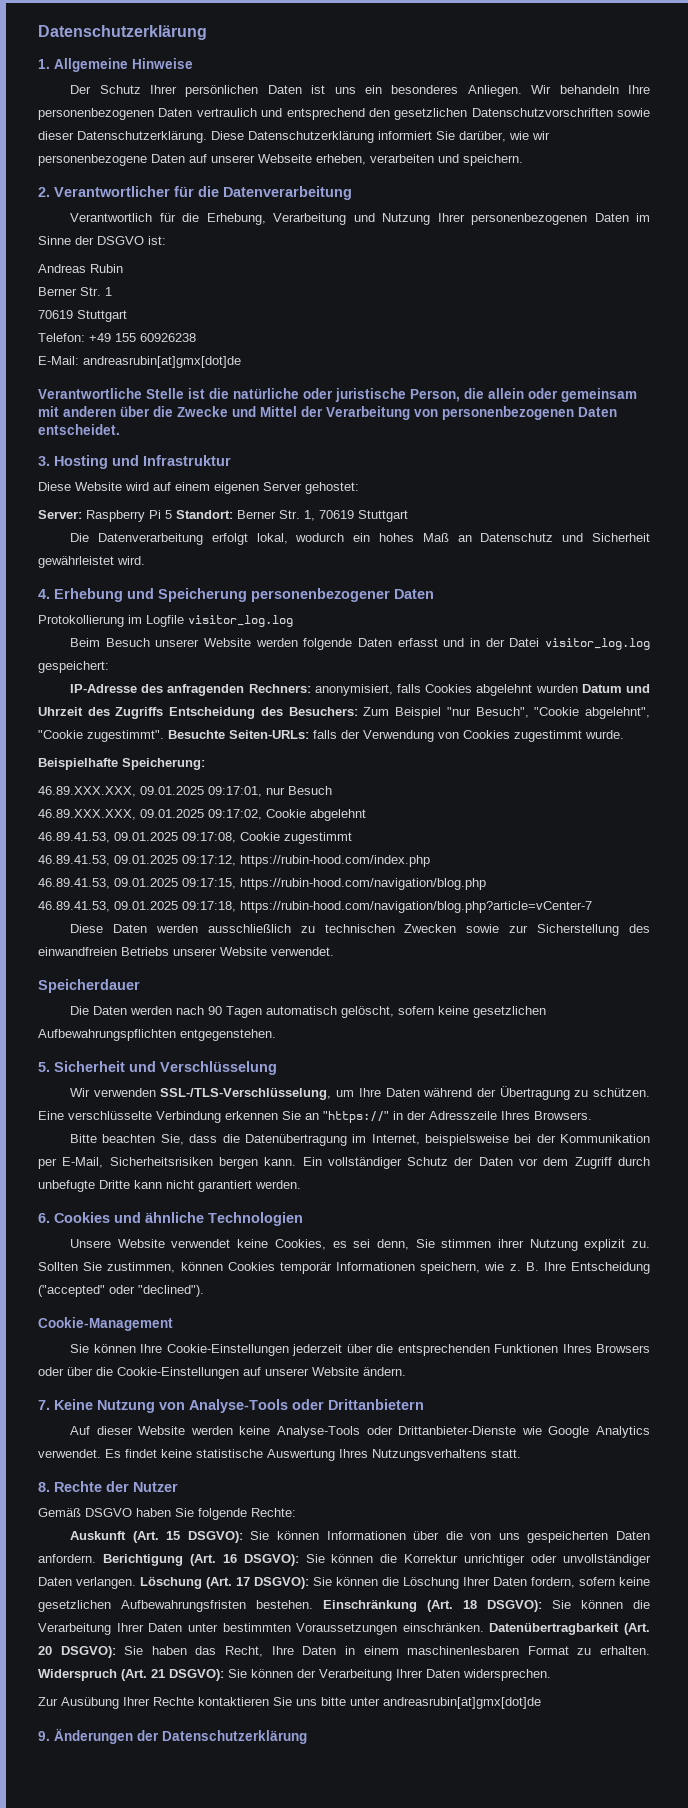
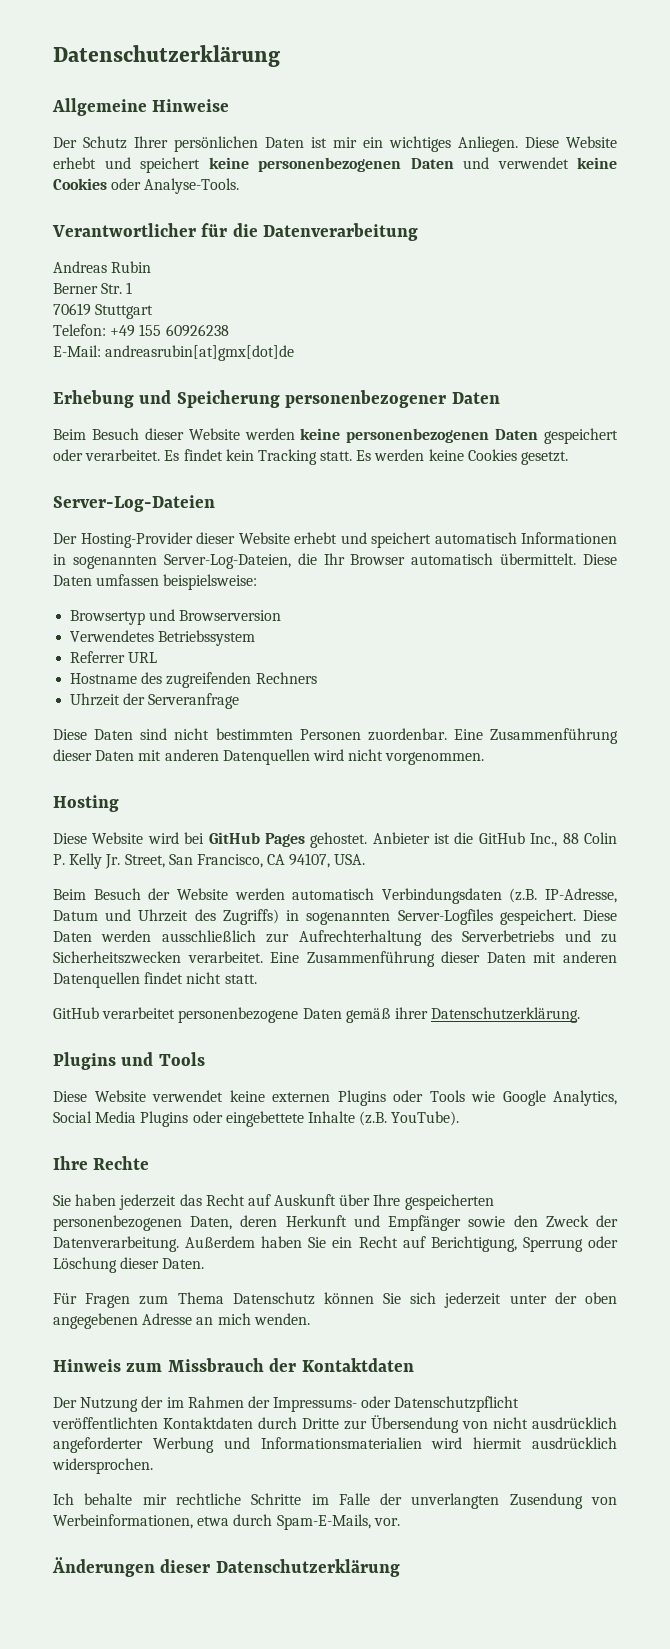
[38,59,50,69] 1. -> (280, 56) none
[334,85,650,97] [38,108,650,120] [38,131,550,143] [38,154,523,166] [38,186,352,200] [70,213,650,225] [38,236,166,245] uns ein besonderes Anliegen. Wir behandeln Ihre personenbezogenen Daten vertraulich und entsprechend den gesetzlichen Datenschutzvorschriften sowie dieser Datenschutzerklärung. Diese Datenschutzerklärung informiert Sie darüber, wie wir personenbezogene Daten auf unserer Webseite erheben, verarbeiten und speichern. // 2. Verantwortlicher für die Datenverarbeitung // Verantwortlich für die Erhebung, Verarbeitung und Nutzung Ihrer personenbezogenen Daten im Sinne der DSGVO ist: -> [333,136,617,152] [53,157,617,173] [53,178,240,194] [52,223,419,241] mir ein wichtiges Anliegen. Diese Website erhebt und speichert keine personenbezogenen Daten und verwendet keine Cookies oder Analyse-Tools. // Verantwortlicher für die Datenverarbeitung
[38,388,637,402] [38,406,617,420] [38,424,120,435] [38,455,231,469] [38,482,359,494] [38,510,408,522] [70,533,650,545] [38,556,145,568] [38,589,50,599] Verantwortliche Stelle ist die natürliche oder juristische Person, die allein oder gemeinsam mit anderen über die Zwecke und Mittel der Verarbeitung von personenbezogenen Daten entscheidet. // 3. Hosting und Infrastruktur // Diese Website wird auf einem eigenen Server gehostet: // Server: Raspberry Pi 5 Standort: Berner Str. 1, 70619 Stuttgart // Die Datenverarbeitung erfolgt lokal, wodurch ein hohes Maß an Datenschutz und Sicherheit gewährleistet wird. // 4. -> (295, 353) none
[38,615,293,627] [70,638,650,650] [38,661,109,673] [70,684,650,696] [38,707,651,719] [38,730,624,742] [38,758,205,770] [38,786,332,797] [38,809,366,821] [38,832,352,844] [38,855,430,867] [38,878,486,890] [38,901,592,913] [70,924,651,936] [38,947,334,956] [38,979,140,993] [70,1006,547,1018] [38,1029,276,1041] [38,1061,277,1075] [70,1086,650,1100] [38,1111,592,1123] [70,1134,650,1146] [38,1157,650,1169] [38,1180,301,1192] [38,1212,303,1226] [70,1239,650,1251] [38,1262,650,1274] [38,1285,204,1297] [38,1317,173,1331] [70,1344,650,1356] [38,1367,406,1379] [38,1399,424,1413] [70,1426,650,1438] [38,1449,521,1461] [38,1481,178,1492] [38,1508,296,1520] [70,1531,650,1543] [38,1554,652,1566] [38,1576,650,1589] [38,1599,650,1612] [38,1622,650,1635] [38,1646,651,1658] [38,1669,551,1681] [38,1697,541,1709] [38,1728,159,1744] Protokollierung im Logfile visitor_log.log // Beim Besuch unserer Website werden folgende Daten erfasst und in der Datei visitor_log.log gespeichert: // IP-Adresse des anfragenden Rechners: anonymisiert, falls Cookies abgelehnt wurden Datum und Uhrzeit des Zugriffs Entscheidung des Besuchers: Zum Beispiel "nur Besuch", "Cookie abgelehnt", "Cookie zugestimmt". Besuchte Seiten-URLs: falls der Verwendung von Cookies zugestimmt wurde. // Beispielhafte Speicherung: // 46.89.XXX.XXX, 09.01.2025 09:17:01, nur Besuch // 46.89.XXX.XXX, 09.01.2025 09:17:02, Cookie abgelehnt // 46.89.41.53, 09.01.2025 09:17:08, Cookie zugestimmt // 46.89.41.53, 09.01.2025 09:17:12, https://rubin-hood.com/index.php // 46.89.41.53, 09.01.2025 09:17:15, https://rubin-hood.com/navigation/blog.php // 46.89.41.53, 09.01.2025 09:17:18, https://rubin-hood.com/navigation/blog.php?article=vCenter-7 // Diese Daten werden ausschließlich zu technischen Zwecken sowie zur Sicherstellung des einwandfreien Betriebs unserer Website verwendet. // Speicherdauer // Die Daten werden nach 90 Tagen automatisch gelöscht, sofern keine gesetzlichen Aufbewahrungspflichten entgegenstehen. // 5. Sicherheit und Verschlüsselung // Wir verwenden SSL-/TLS-Verschlüsselung, um Ihre Daten während der Übertragung zu schützen. Eine verschlüsselte Verbindung erkennen Sie an "https://" in der Adresszeile Ihres Browsers. // Bitte beachten Sie, dass die Datenübertragung im Internet, beispielsweise bei der Kommunikation per E-Mail, Sicherheitsrisiken bergen kann. Ein vollständiger Schutz der Daten vor dem Zugriff durch unbefugte Dritte kann nicht garantiert werden. // 6. Cookies und ähnliche Technologien // Unsere Website verwendet keine Cookies, es sei denn, Sie stimmen ihrer Nutzung explizit zu. Sollten Sie zustimmen, können Cookies temporär Informationen speichern, wie z. B. Ihre Entscheidung ("accepted" oder "declined"). // Cookie-Management // Sie können Ihre Cookie-Einstellungen jederzeit über die entsprechenden Funktionen Ihres Browsers oder über die Cookie-Einstellungen auf unserer Website ändern. // 7. Keine Nutzung von Analyse-Tools oder Drittanbietern // Auf dieser Website werden keine Analyse-Tools oder Drittanbieter-Dienste wie Google Analytics verwendet. Es findet keine statistische Auswertung Ihres Nutzungsverhaltens statt. // 8. Rechte der Nutzer // Gemäß DSGVO haben Sie folgende Rechte: // Auskunft (Art. 15 DSGVO): Sie können Informationen über die von uns gespeicherten Daten anfordern. Berichtigung (Art. 16 DSGVO): Sie können die Korrektur unrichtiger oder unvollständiger Daten verlangen. Löschung (Art. 17 DSGVO): Sie können die Löschung Ihrer Daten fordern, sofern keine gesetzlichen Aufbewahrungsfristen bestehen. Einschränkung (Art. 18 DSGVO): Sie können die Verarbeitung Ihrer Daten unter bestimmten Voraussetzungen einschränken. Datenübertragbarkeit (Art. 20 DSGVO): Sie haben das Recht, Ihre Daten in einem maschinenlesbaren Format zu erhalten. Widerspruch (Art. 21 DSGVO): Sie können der Verarbeitung Ihrer Daten widersprechen. // Zur Ausübung Ihrer Rechte kontaktieren Sie uns bitte unter andreasrubin[at]gmx[dot]de // 9. Änderungen der -> [53,428,618,444] [53,449,569,465] [53,495,215,512] [53,532,617,548] [53,553,617,569] [53,574,258,590] [70,609,282,625] [70,630,256,646] [70,651,158,663] [70,672,317,688] [70,693,240,709] [53,728,618,744] [53,749,485,765] [53,795,119,812] [53,832,617,848] [53,853,366,869] [53,888,617,904] [53,909,617,925] [53,930,617,946] [53,951,617,967] [53,972,257,988] [53,1007,581,1023] [53,1052,205,1070] [53,1090,617,1106] [53,1111,460,1127] [53,1156,150,1170] [53,1194,494,1210] [53,1215,618,1231] [53,1236,619,1252] [53,1257,205,1273] [53,1292,617,1308] [53,1313,310,1329] [53,1358,414,1372] [53,1396,520,1412] [52,1415,617,1433] [53,1437,617,1453] [52,1458,153,1474] [53,1493,617,1509] [53,1514,400,1530] [52,1557,211,1577] Beim Besuch dieser Website werden keine personenbezogenen Daten gespeichert oder verarbeitet. Es findet kein Tracking statt. Es werden keine Cookies gesetzt. // Server-Log-Dateien // Der Hosting-Provider dieser Website erhebt und speichert automatisch Informationen in sogenannten Server-Log-Dateien, die Ihr Browser automatisch übermittelt. Diese Daten umfassen beispielsweise: // Browsertyp und Browserversion // Verwendetes Betriebssystem // Referrer URL // Hostname des zugreifenden Rechners // Uhrzeit der Serveranfrage // Diese Daten sind nicht bestimmten Personen zuordenbar. Eine Zusammenführung dieser Daten mit anderen Datenquellen wird nicht vorgenommen. // Hosting // Diese Website wird bei GitHub Pages gehostet. Anbieter ist die GitHub Inc., 88 Colin P. Kelly Jr. Street, San Francisco, CA 94107, USA. // Beim Besuch der Website werden automatisch Verbindungsdaten (z.B. IP-Adresse, Datum und Uhrzeit des Zugriffs) in sogenannten Server-Logfiles gespeichert. Diese Daten werden ausschließlich zur Aufrechterhaltung des Serverbetriebs und zu Sicherheitszwecken verarbeitet. Eine Zusammenführung dieser Daten mit anderen Datenquellen findet nicht statt. // GitHub verarbeitet personenbezogene Daten gemäß ihrer Datenschutzerklärung. // Plugins und Tools // Diese Website verwendet keine externen Plugins oder Tools wie Google Analytics, Social Media Plugins oder eingebettete Inhalte (z.B. YouTube). // Ihre Rechte // Sie haben jederzeit das Recht auf Auskunft über Ihre gespeicherten personenbezogenen Daten, deren Herkunft und Empfänger sowie den Zweck der Datenverarbeitung. Außerdem haben Sie ein Recht auf Berichtigung, Sperrung oder Löschung dieser Daten. // Für Fragen zum Thema Datenschutz können Sie sich jederzeit unter der oben angegebenen Adresse an mich wenden. // Hinweis zum Missbrauch der Kontaktdaten // Der Nutzung der im Rahmen der Impressums- oder Datenschutzpflicht veröffentlichten Kontaktdaten durch Dritte zur Übersendung von nicht ausdrücklich angeforderter Werbung und Informationsmaterialien wird hiermit ausdrücklich widersprochen. // Ich behalte mir rechtliche Schritte im Falle der unverlangten Zusendung von Werbeinformationen, etwa durch Spam-E-Mails, vor. // Änderungen dieser

